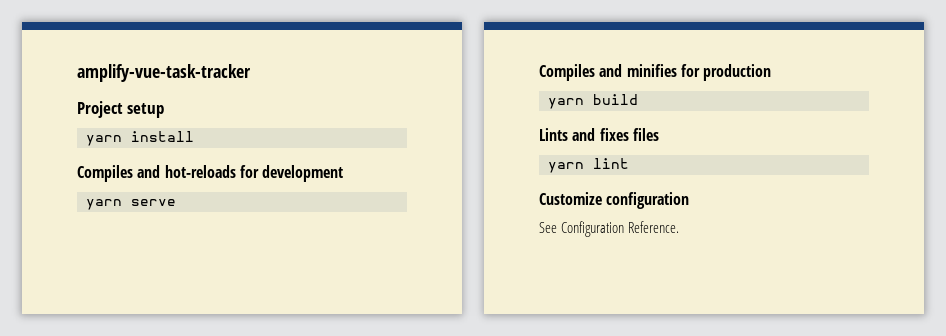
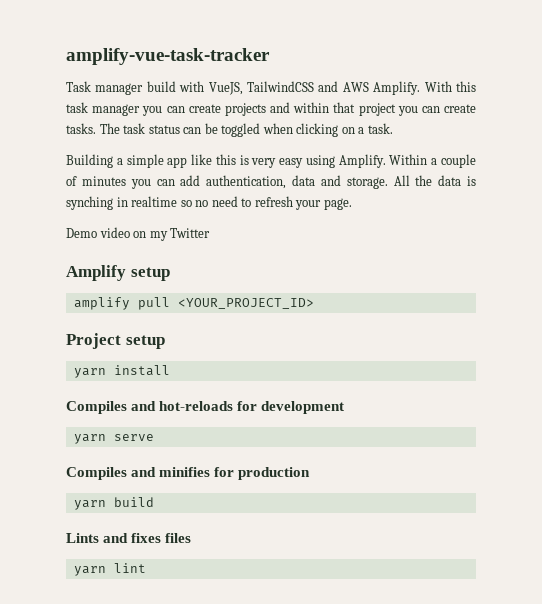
(251, 73) none -> [66,81,476,95] [66,102,477,116] [66,123,393,137] [66,154,477,168] [66,175,476,189] [66,196,352,210] [66,227,211,241] [66,265,170,281] [73,297,314,310] // Task manager build with VueJS, TailwindCSS and AWS Amplify. With this task manager you can create projects and within that project you can create tasks. The task status can be toggled when clicking on a task. // Building a simple app like this is very easy using Amplify. Within a couple of minutes you can add authentication, data and storage. All the data is synching in realtime so no need to refresh your page. // Demo video on my Twitter // Amplify setup // amplify pull <YOUR_PROJECT_ID>
[539,192,690,209] [539,221,680,237] // Customize configuration // See Configuration Reference. -> (146, 568) none

